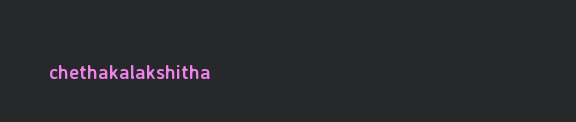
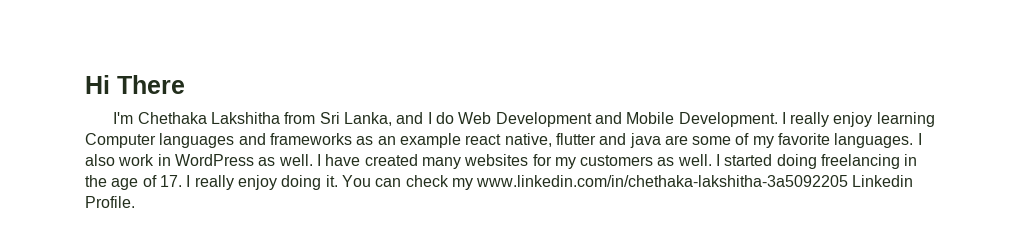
[49,65,211,79] chethakalakshitha -> [85,75,185,94] [113,112,935,127] [85,133,922,148] [85,154,918,169] [85,175,914,190] [85,196,135,208] Hi There // I'm Chethaka Lakshitha from Sri Lanka, and I do Web Development and Mobile Development. I really enjoy learning Computer languages and frameworks as an example react native, flutter and java are some of my favorite languages. I also work in WordPress as well. I have created many websites for my customers as well. I started doing freelancing in the age of 17. I really enjoy doing it. You can check my www.linkedin.com/in/chethaka-lakshitha-3a5092205 Linkedin Profile.

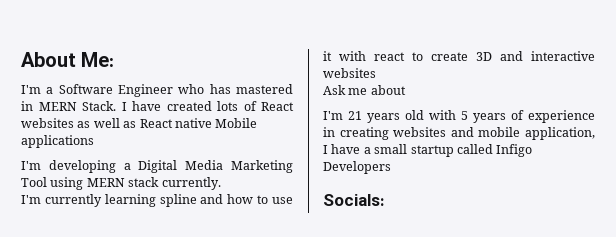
[85,75,185,94] [113,112,935,127] [85,133,922,148] [85,154,918,169] [85,175,914,190] [85,196,135,208] Hi There // I'm Chethaka Lakshitha from Sri Lanka, and I do Web Development and Mobile Development. I really enjoy learning Computer languages and frameworks as an example react native, flutter and java are some of my favorite languages. I also work in WordPress as well. I have created many websites for my customers as well. I started doing freelancing in the age of 17. I really enjoy doing it. You can check my www.linkedin.com/in/chethaka-lakshitha-3a5092205 Linkedin Profile. -> [21,52,115,67] [21,84,293,97] [21,101,294,111] [21,118,258,128] [21,135,94,148] [21,160,293,173] [21,177,221,190] [21,194,293,207] [323,51,595,61] [323,68,376,78] [323,85,406,95] [323,110,595,123] [323,127,595,140] [323,144,533,157] [323,161,391,174] [323,194,385,206] About Me: // I'm a Software Engineer who has mastered in MERN Stack. I have created lots of React websites as well as React native Mobile applications // I'm developing a Digital Media Marketing Tool using MERN stack currently. // I'm currently learning spline and how to use it with react to create 3D and interactive websites // Ask me about // I'm 21 years old with 5 years of experience in creating websites and mobile application, I have a small startup called Infigo Developers // Socials:

